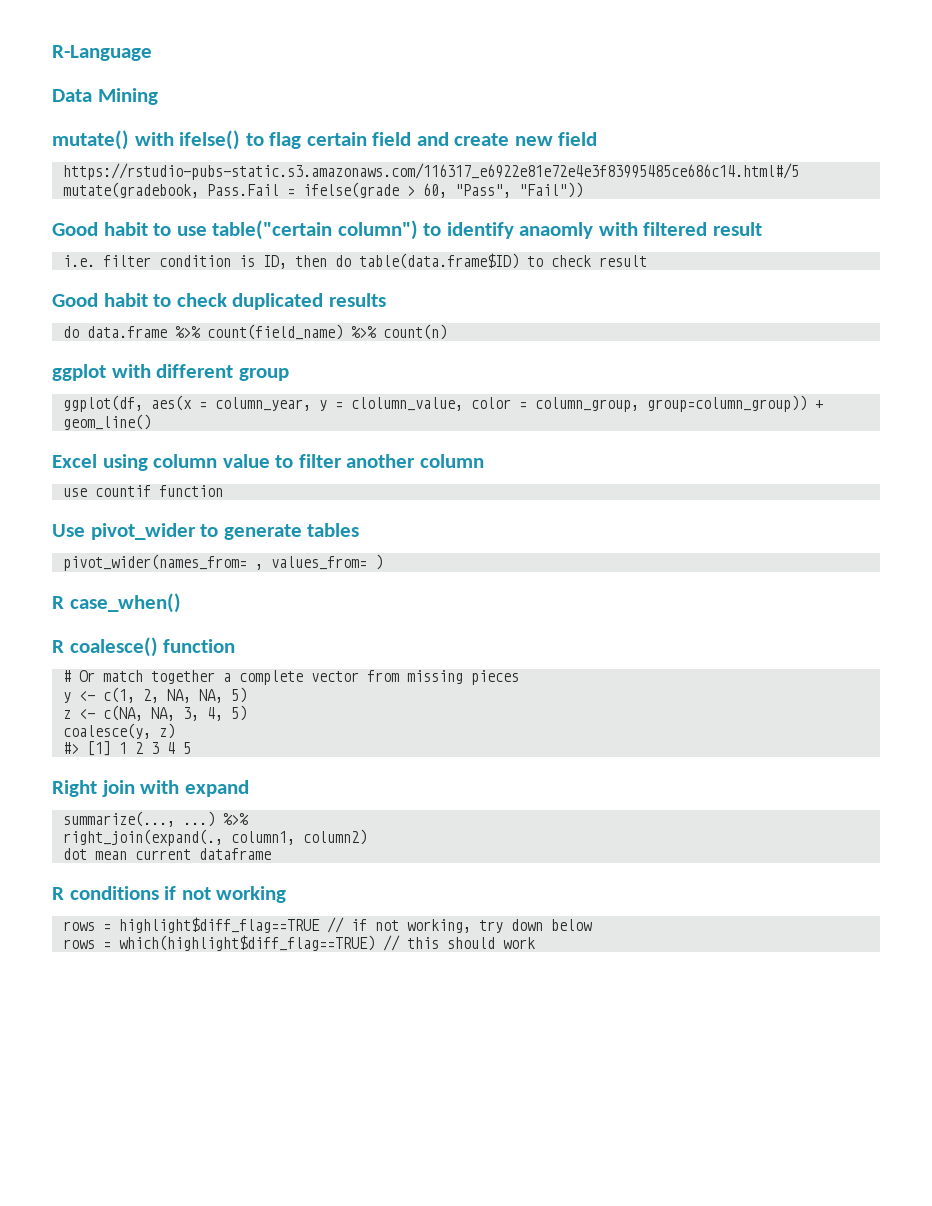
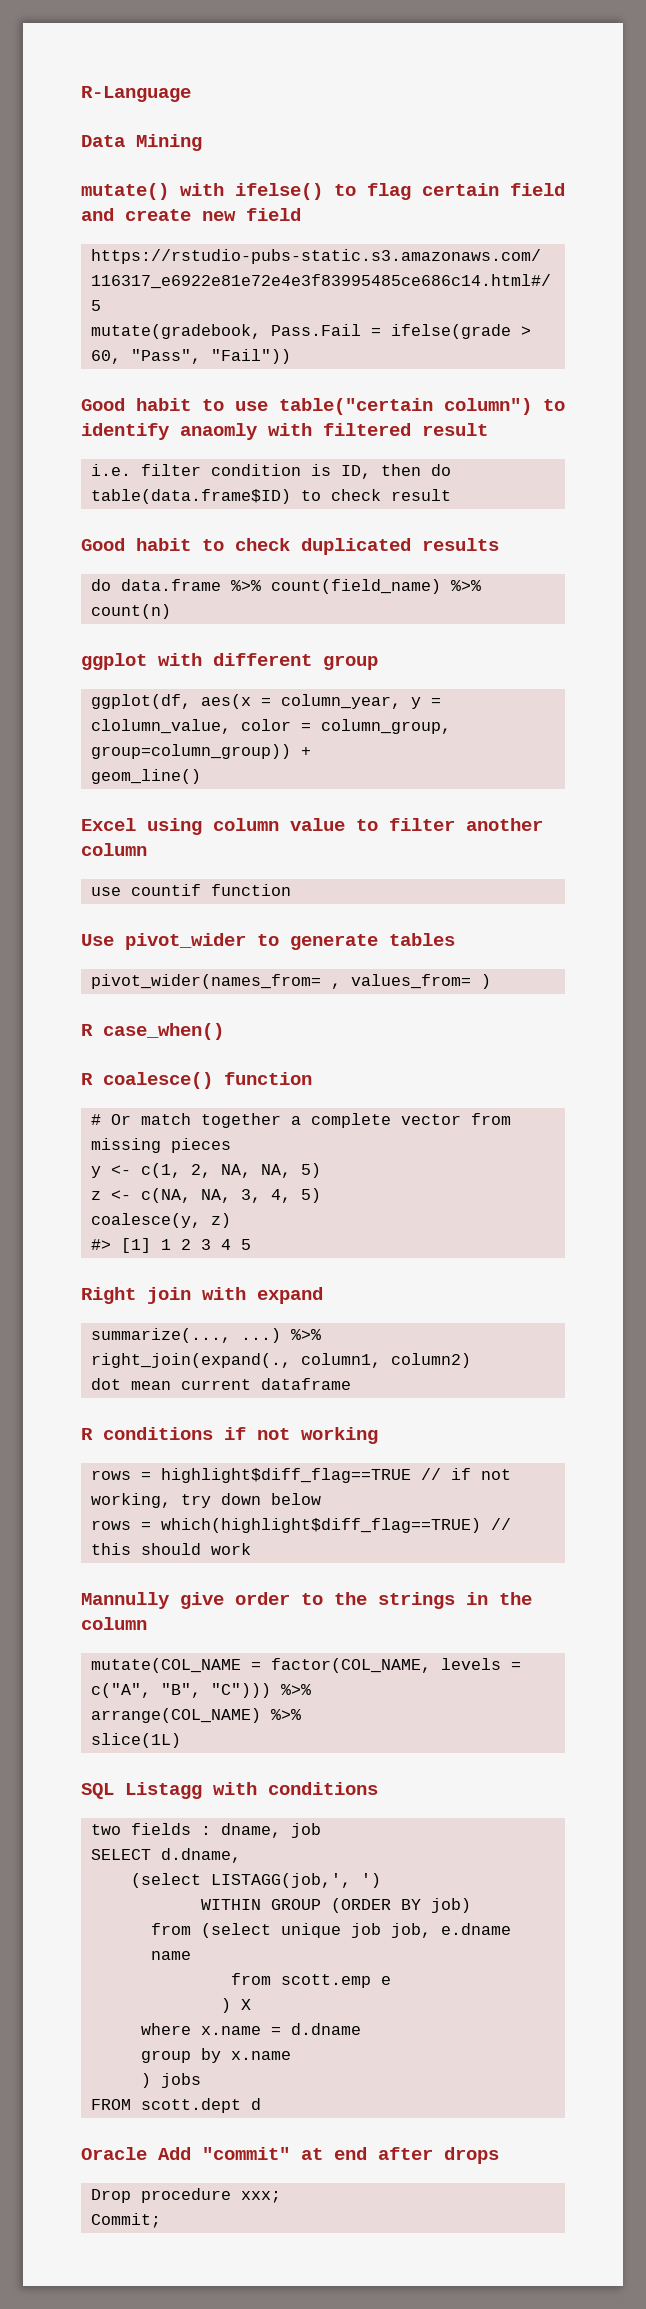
(535, 943) none -> [81,1592,532,1609] [81,1617,147,1630] [90,1658,521,1673] [90,1683,311,1698] [90,1708,301,1723] [90,1733,181,1748] [81,1782,378,1799] [90,1823,321,1838] [90,1848,241,1863] [130,1873,381,1888] [200,1898,471,1913] [150,1923,511,1938] [150,1951,191,1960] [230,1973,391,1988] [220,1998,251,2013] [140,2023,361,2035] [140,2048,291,2063] [140,2073,201,2088] [90,2098,261,2113] [81,2147,499,2164] [90,2188,281,2203] [90,2213,161,2228] // Mannully give order to the strings in the column // mutate(COL_NAME = factor(COL_NAME, levels = c("A", "B", "C"))) %>% // arrange(COL_NAME) %>% // slice(1L) // SQL Listagg with conditions // two fields : dname, job // SELECT d.dname, // (select LISTAGG(job,', ') // WITHIN GROUP (ORDER BY job) // from (select unique job job, e.dname name // from scott.emp e // ) X // where x.name = d.dname // group by x.name // ) jobs // FROM scott.dept d // Oracle Add "commit" at end after drops // Drop procedure xxx; // Commit;

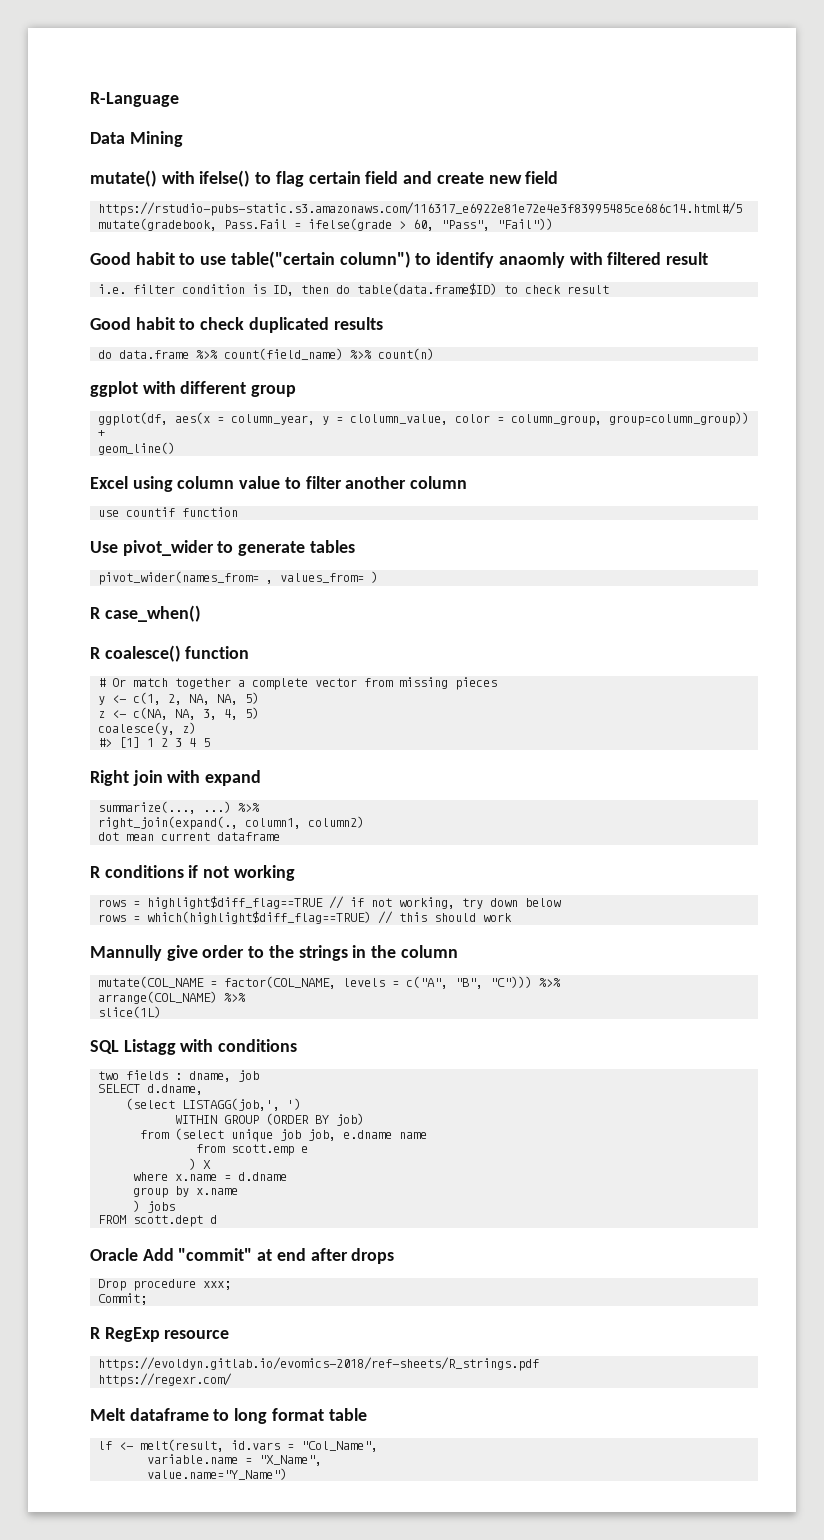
(161, 2220) none -> [90,1327,230,1342] [98,1357,540,1371] [98,1373,233,1387] [90,1408,367,1424] [98,1439,379,1452] [147,1454,323,1466] [147,1468,288,1480] // R RegExp resource // https://evoldyn.gitlab.io/evomics-2018/ref-sheets/R_strings.pdf // https://regexr.com/ // Melt dataframe to long format table // lf <- melt(result, id.vars = "Col_Name", // variable.name = "X_Name", // value.name="Y_Name")

